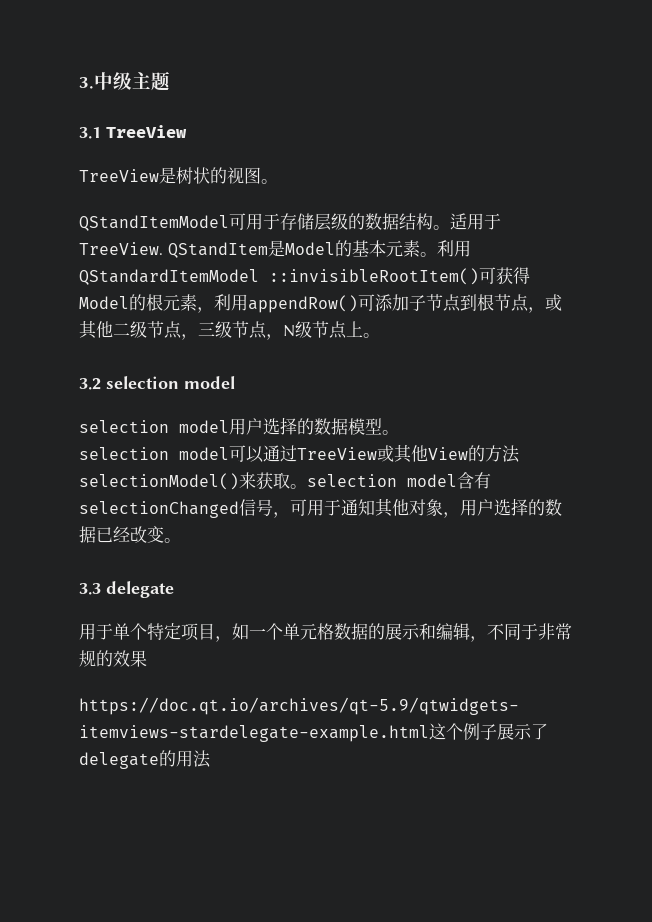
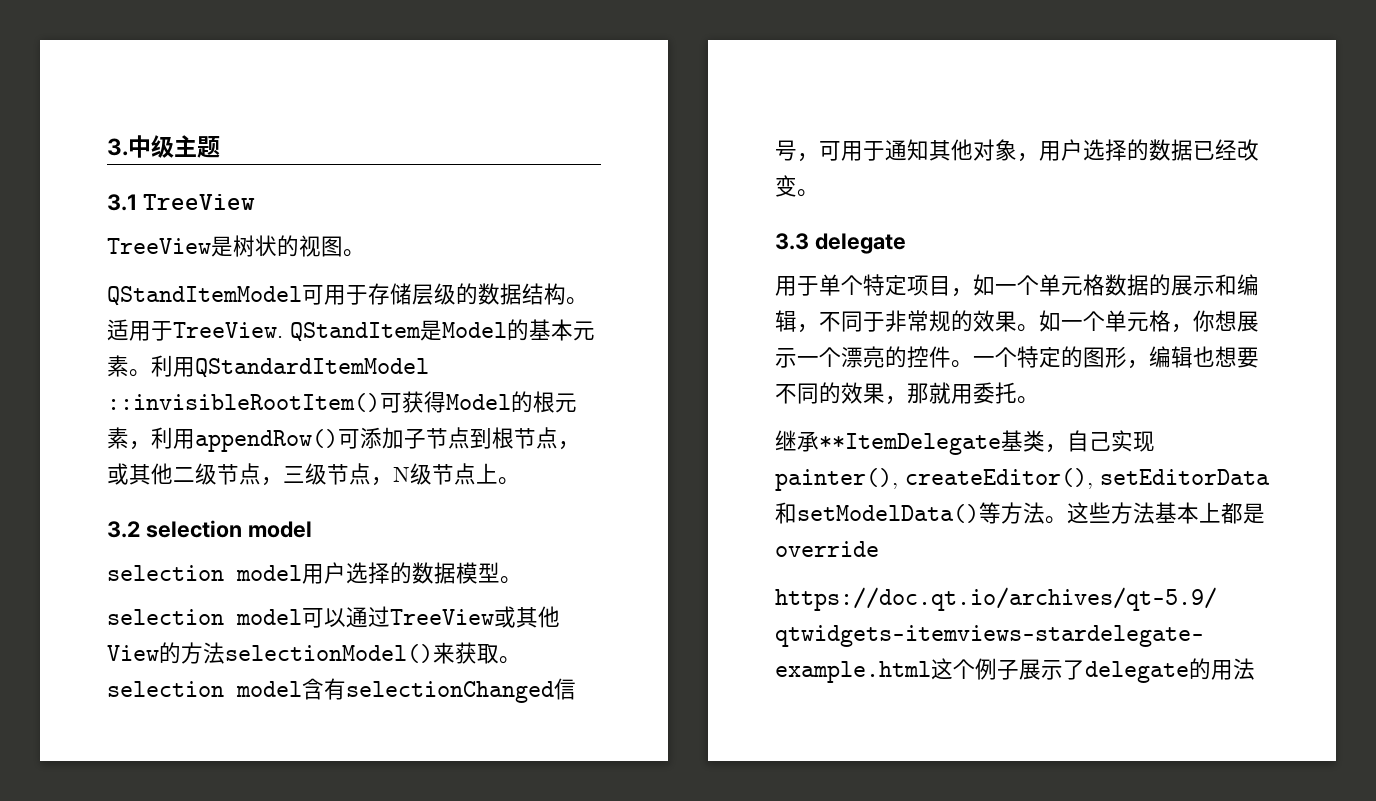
(147, 658) none -> [1017,310,1259,333] [775,346,1259,369] [775,382,1039,405] [775,430,1155,455] [775,468,1270,491] [775,502,1265,524] [775,541,879,557] 。如一个单元格，你想展示一个漂亮的控件。一个特定的图形，编辑也想要不同的效果，那就用委托。 // 继承**ItemDelegate基类，自己实现painter(), createEditor(), setEditorData和setModelData()等方法。这些方法基本上都是override

